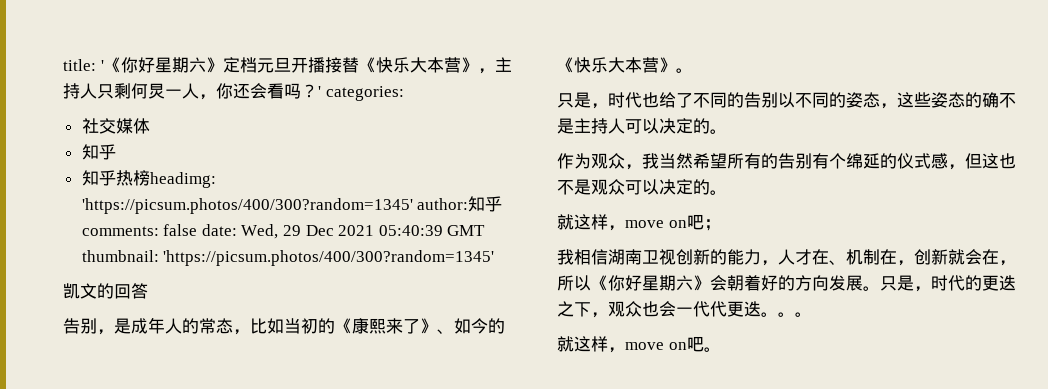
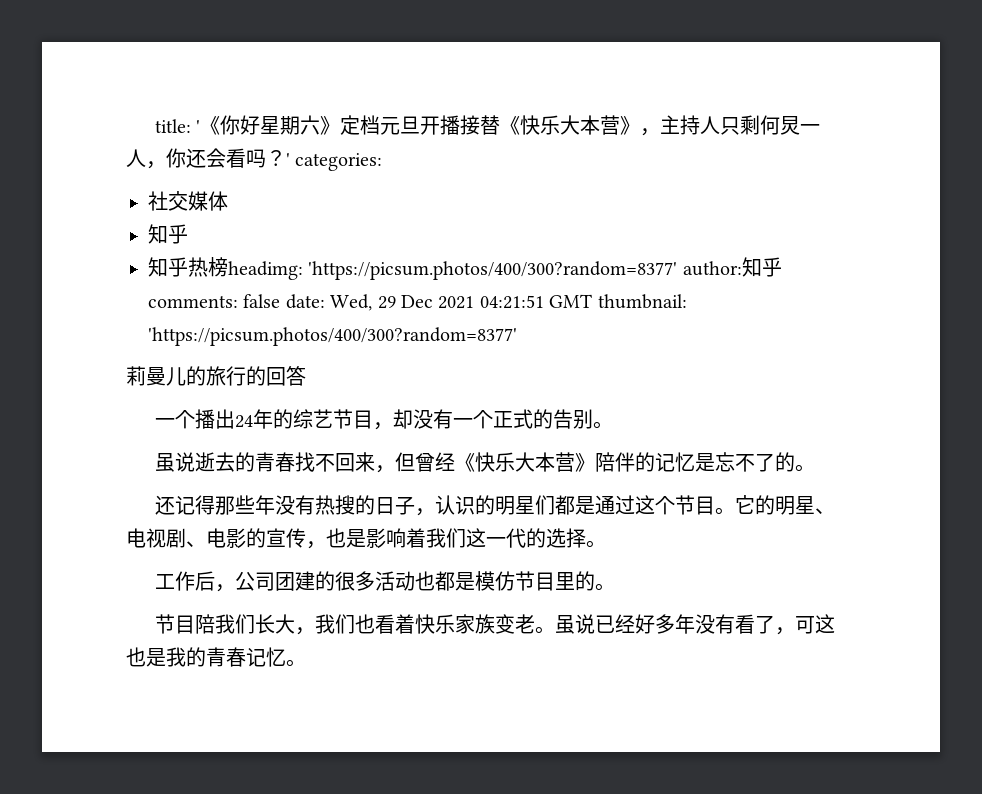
[81,198,413,214] 'https://picsum.photos/400/300?random=1345' -> [308,261,678,280] 'https://picsum.photos/400/300?random=8377'
[378,225,443,236] 05:40:39 -> [479,295,544,309] 04:21:51
[163,250,495,266] [63,283,148,299] [63,317,505,335] [557,57,693,73] [557,92,1016,109] [557,118,727,134] [557,153,1016,170] [557,179,727,195] [557,214,721,231] [557,249,1016,266] [557,275,1016,292] [557,301,812,318] [557,336,704,353] 'https://picsum.photos/400/300?random=1345' // 凯文的回答 // 告别，是成年人的常态，比如当初的《康熙来了》、如今的《快乐大本营》。 // 只是，时代也给了不同的告别以不同的姿态，这些姿态的确不是主持人可以决定的。 // 作为观众，我当然希望所有的告别有个绵延的仪式感，但这也不是观众可以决定的。 // 就这样，move on吧； // 我相信湖南卫视创新的能力，人才在、机制在，创新就会在，所以《你好星期六》会朝着好的方向发展。只是，时代的更迭之下，观众也会一代代更迭。。。 // 就这样，move on吧 -> [148,327,517,346] [126,366,306,386] [154,409,613,430] [154,452,815,473] [154,495,835,516] [126,528,606,549] [154,571,615,592] [154,614,835,635] [126,647,286,667] 'https://picsum.photos/400/300?random=8377' // 莉曼儿的旅行的回答 // 一个播出24年的综艺节目，却没有一个正式的告别。 // 虽说逝去的青春找不回来，但曾经《快乐大本营》陪伴的记忆是忘不了的。 // 还记得那些年没有热搜的日子，认识的明星们都是通过这个节目。它的明星、电视剧、电影的宣传，也是影响着我们这一代的选择。 // 工作后，公司团建的很多活动也都是模仿节目里的。 // 节目陪我们长大，我们也看着快乐家族变老。虽说已经好多年没有看了，可这也是我的青春记忆

